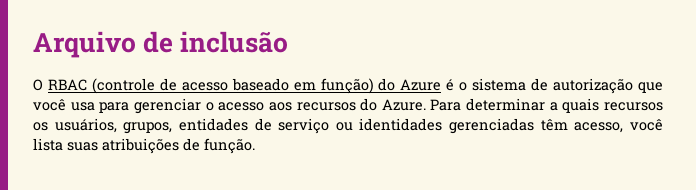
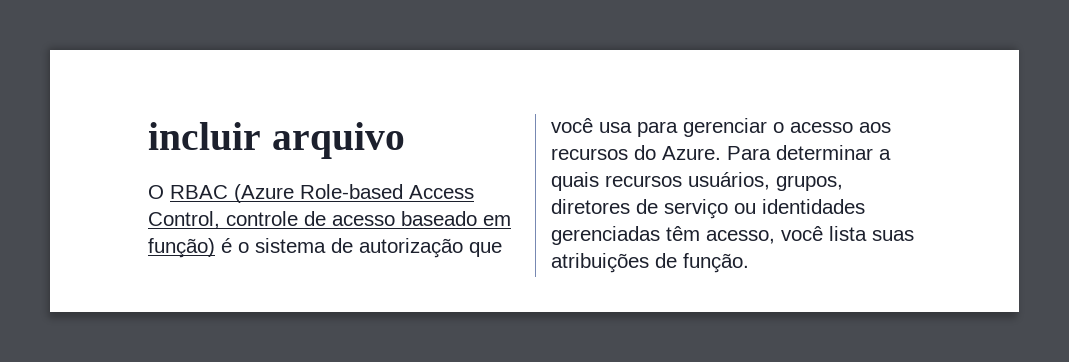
[33,31,289,58] Arquivo de inclusão -> [148,122,405,159] incluir arquivo
[91,78,155,94] (controle -> [234,184,474,203] [148,211,298,229] (Azure Role-based Access Control, controle
[378,78,442,91] do Azure -> (215, 248) none
[33,122,48,131] os -> (682, 181) none
[178,118,248,131] entidades -> [551,199,630,214] diretores

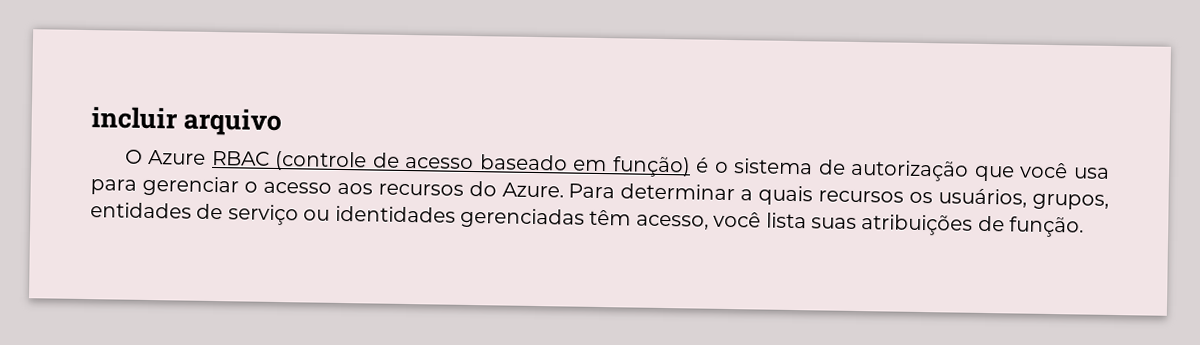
[170,184,474,203] [148,211,298,229] RBAC (Azure Role-based Access Control, controle -> [148,149,368,172] Azure RBAC (controle
(682, 181) none -> [909,191,934,204] os
[551,199,630,214] diretores -> [90,202,192,219] entidades

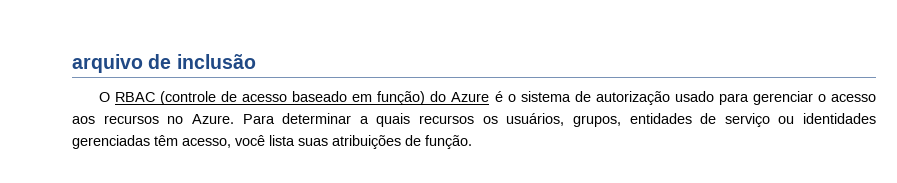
[91,106,178,130] incluir -> (72, 63) none
(283, 122) none -> [148,54,256,69] de inclusão
[148,149,207,165] Azure -> (110, 97) none
(691, 167) none -> [430,91,490,102] do Azure
[973,162,1110,182] que você usa -> [674,91,714,102] usado
[468,180,497,197] do -> [167,116,184,124] no

